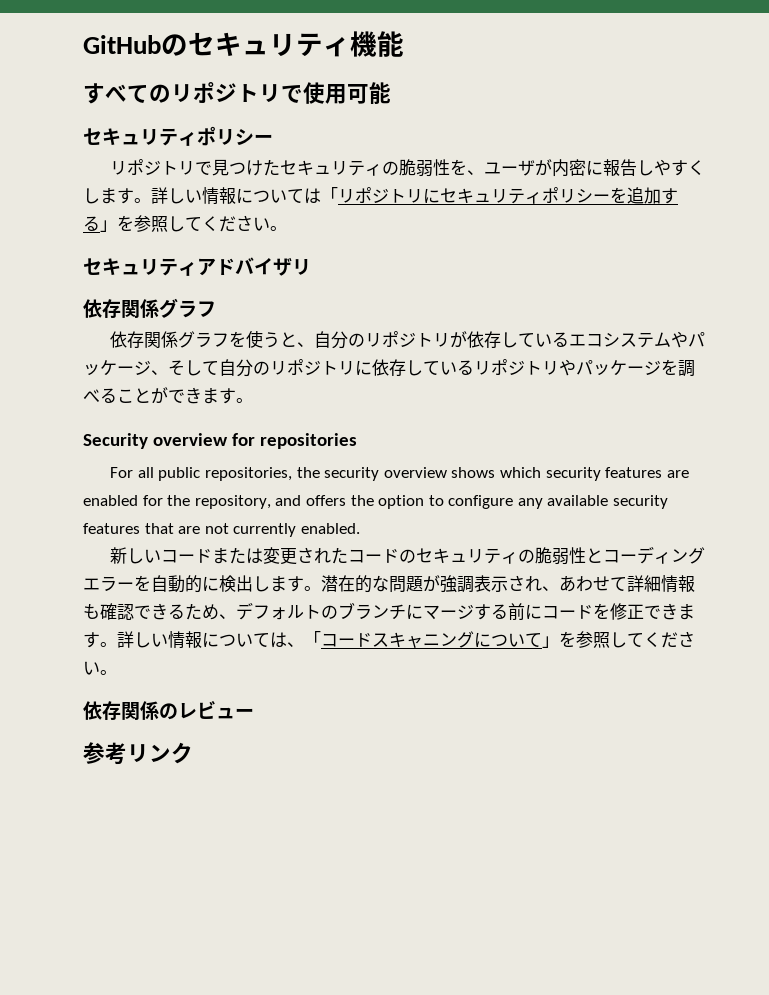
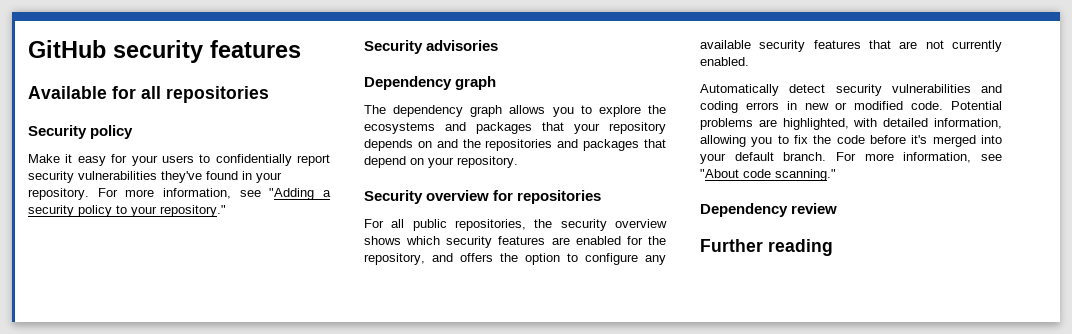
[161,31,404,57] [83,82,391,104] [83,126,273,146] [110,159,706,177] [83,187,678,205] [83,215,287,232] [83,257,311,276] [83,298,216,318] [110,330,706,349] [83,359,695,377] [83,387,253,404] のセキュリティ機能 // すべてのリポジトリで使用可能 // セキュリティポリシー // リポジトリで見つけたセキュリティの脆弱性を、ユーザが内密に報告しやすくします。詳しい情報については「リポジトリにセキュリティポリシーを追加する」を参照してください。 // セキュリティアドバイザリ // 依存関係グラフ // 依存関係グラフを使うと、自分のリポジトリが依存しているエコシステムやパッケージ、そして自分のリポジトリに依存しているリポジトリやパッケージを調べることができます。 -> [113,40,301,63] [28,86,269,103] [28,125,134,139] [28,154,330,166] [28,171,282,183] [28,188,331,200] [28,205,226,217] [364,40,499,54] [364,76,497,90] [364,105,666,117] [364,122,666,134] [364,139,666,151] [364,156,518,168] security features // Available for all repositories // Security policy // Make it easy for your users to confidentially report security vulnerabilities they've found in your repository. For more information, see "Adding a security policy to your repository." // Security advisories // Dependency graph // The dependency graph allows you to explore the ecosystems and packages that your repository depends on and the repositories and packages that depend on your repository.
[110,546,706,565] [83,575,695,593] [83,602,695,621] [83,631,695,649] [83,661,117,675] [83,701,254,720] [83,742,193,765] 新しいコードまたは変更されたコードのセキュリティの脆弱性とコーディングエラーを自動的に検出します。潜在的な問題が強調表示され、あわせて詳細情報も確認できるため、デフォルトのブランチにマージする前にコードを修正できます。詳しい情報については、「コードスキャニングについて」を参照してください。 // 依存関係のレビュー // 参考リンク -> [700,84,1002,96] [700,101,1002,113] [700,118,1002,130] [700,135,1002,147] [700,152,1002,164] [700,169,836,181] [700,203,838,217] [700,239,833,256] Automatically detect security vulnerabilities and coding errors in new or modified code. Potential problems are highlighted, with detailed information, allowing you to fix the code before it's merged into your default branch. For more information, see "About code scanning." // Dependency review // Further reading

